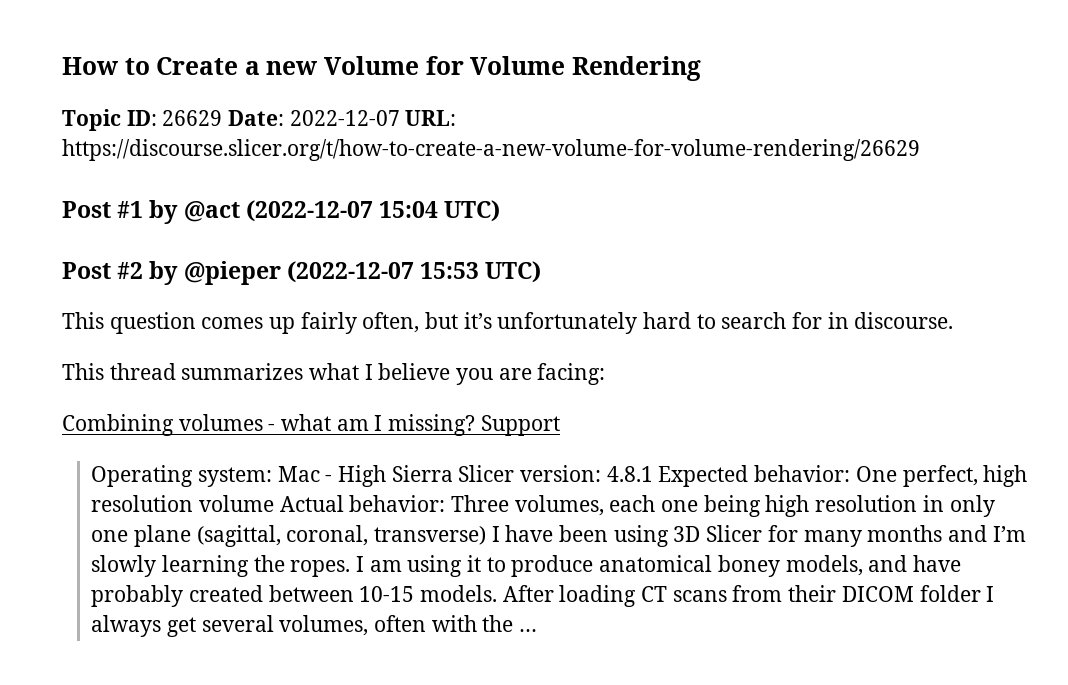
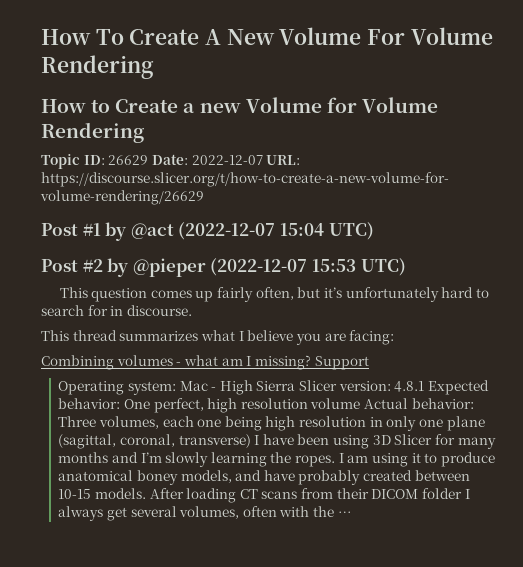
[62,57,118,75] How -> [41,27,493,45] [41,55,154,79] [41,99,86,113] How To Create A New Volume For Volume Rendering // How

